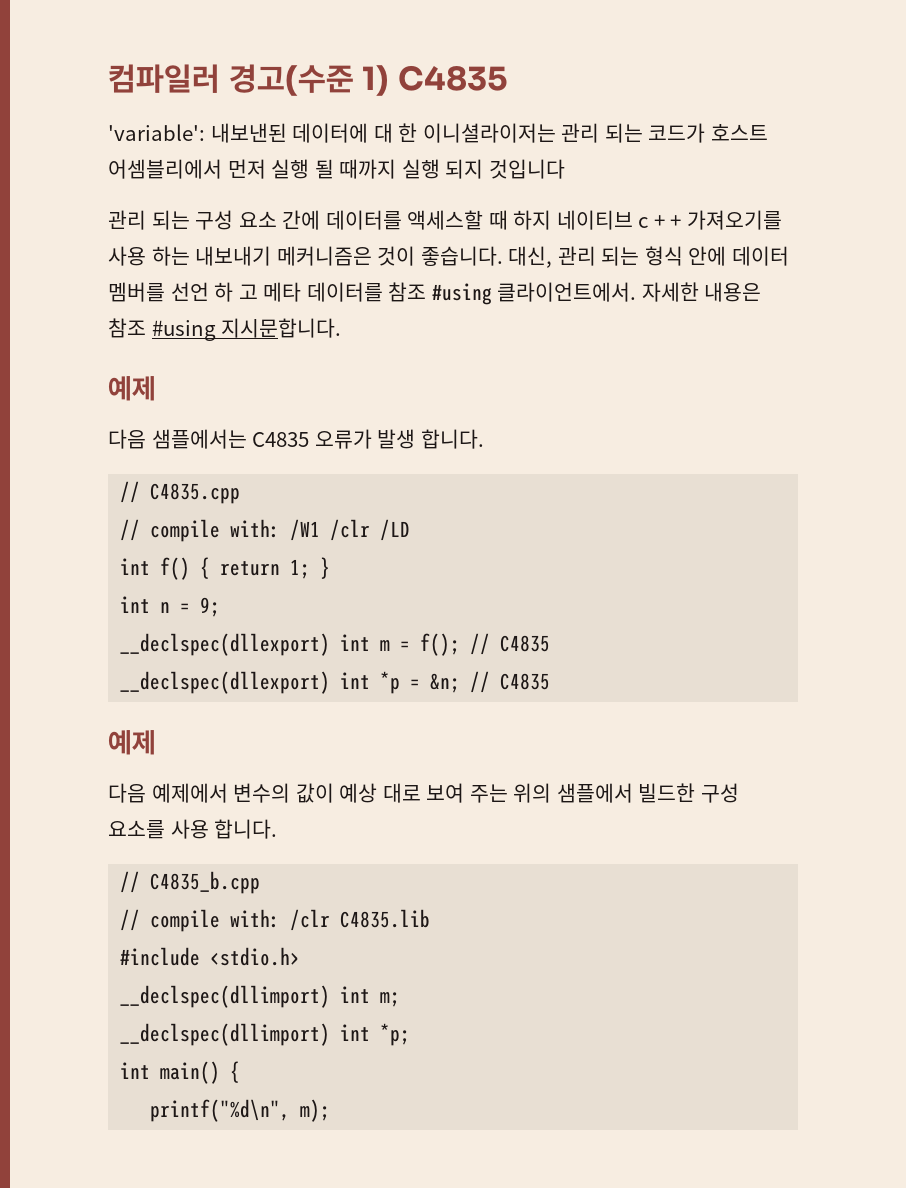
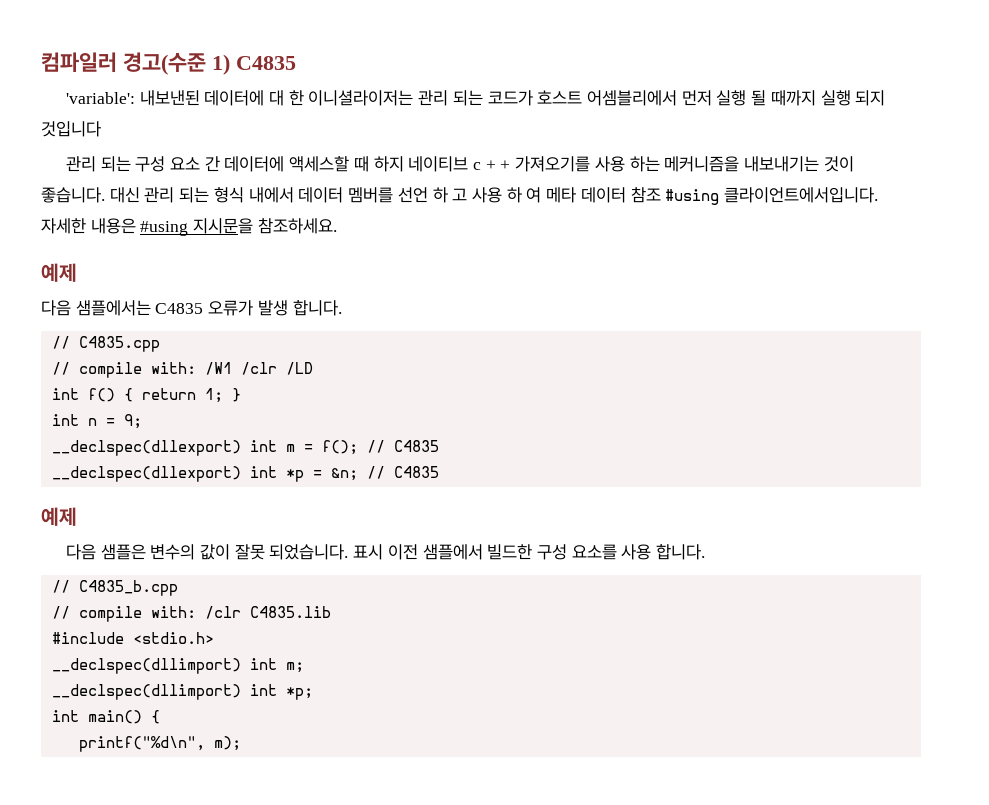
[282,210,402,230] 간에 데이터를 -> [204,156,285,172] 간 데이터에
[195,246,372,266] 내보내기 메커니즘은 -> [664,156,820,172] 메커니즘을 내보내기는
[508,246,553,268] 대신, -> [109,187,140,203] 대신
[688,246,727,266] 안에 -> [248,187,294,203] 내에서
[263,282,637,305] 메타 데이터를 참조 #using 클라이언트에서. -> [471,187,879,205] 사용 하 여 메타 데이터 참조 #using 클라이언트에서입니다.
[108,318,342,341] 참조 #using 지시문합니다. -> [140,218,337,236] #using 지시문을 참조하세요.
[151,783,228,803] 예제에서 -> [100,544,146,560] 샘플은
[339,783,552,803] 예상 대로 보여 주는 위의 -> [234,544,418,560] 잘못 되었습니다. 표시 이전

